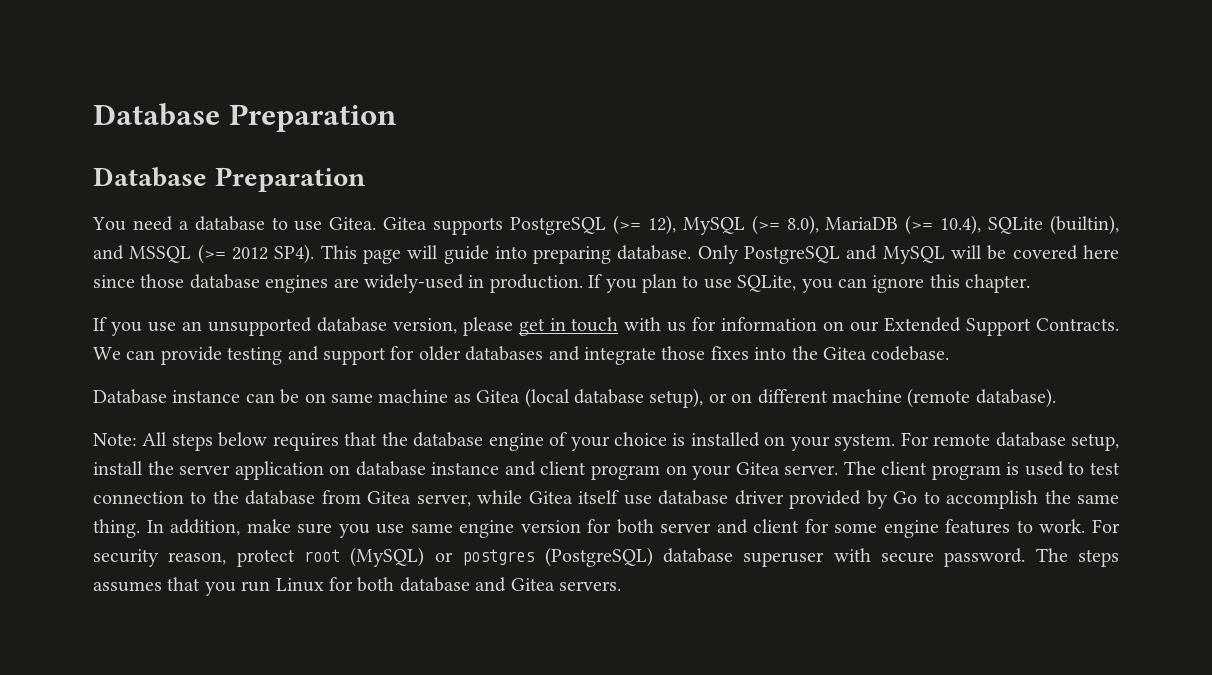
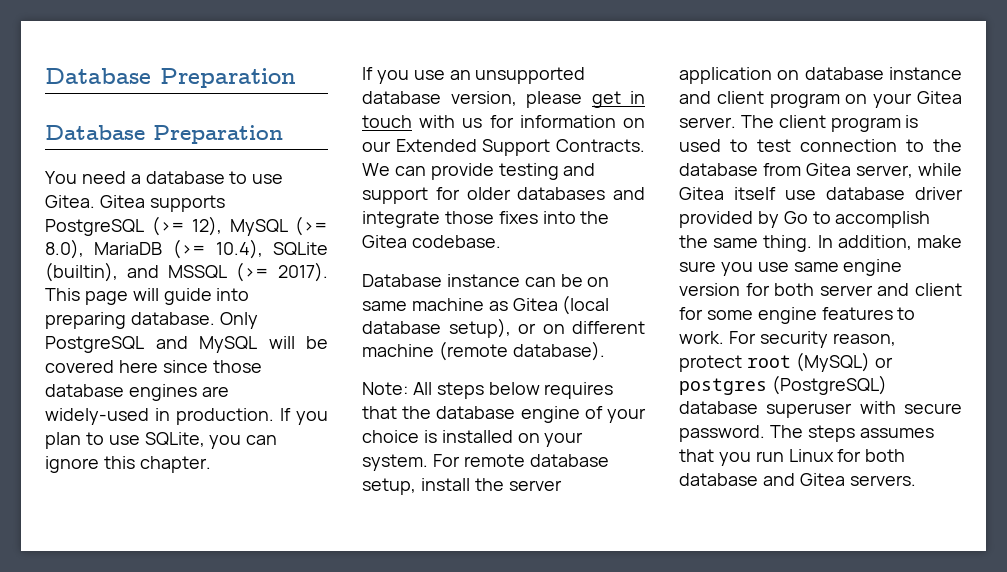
[231,244,315,264] 2012 SP4). -> [278,262,328,282] 2017).

